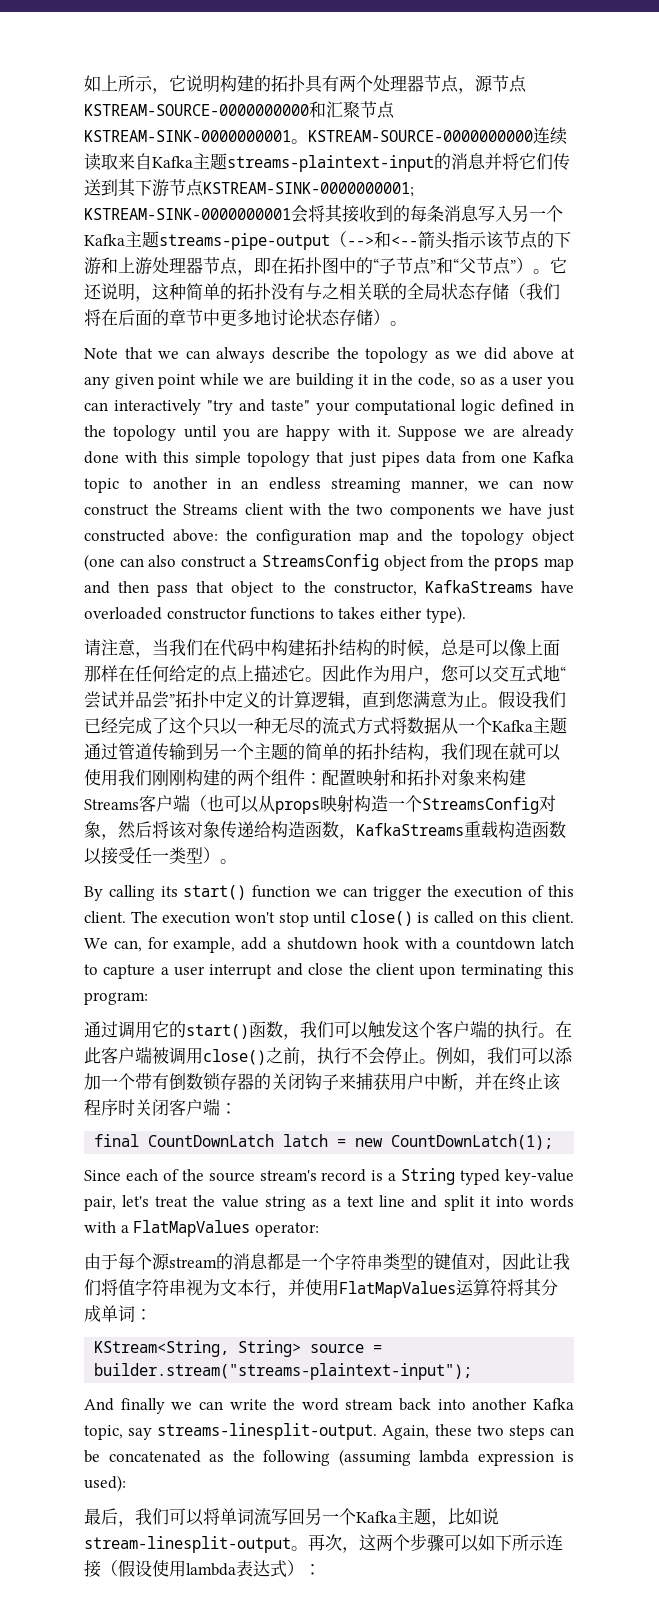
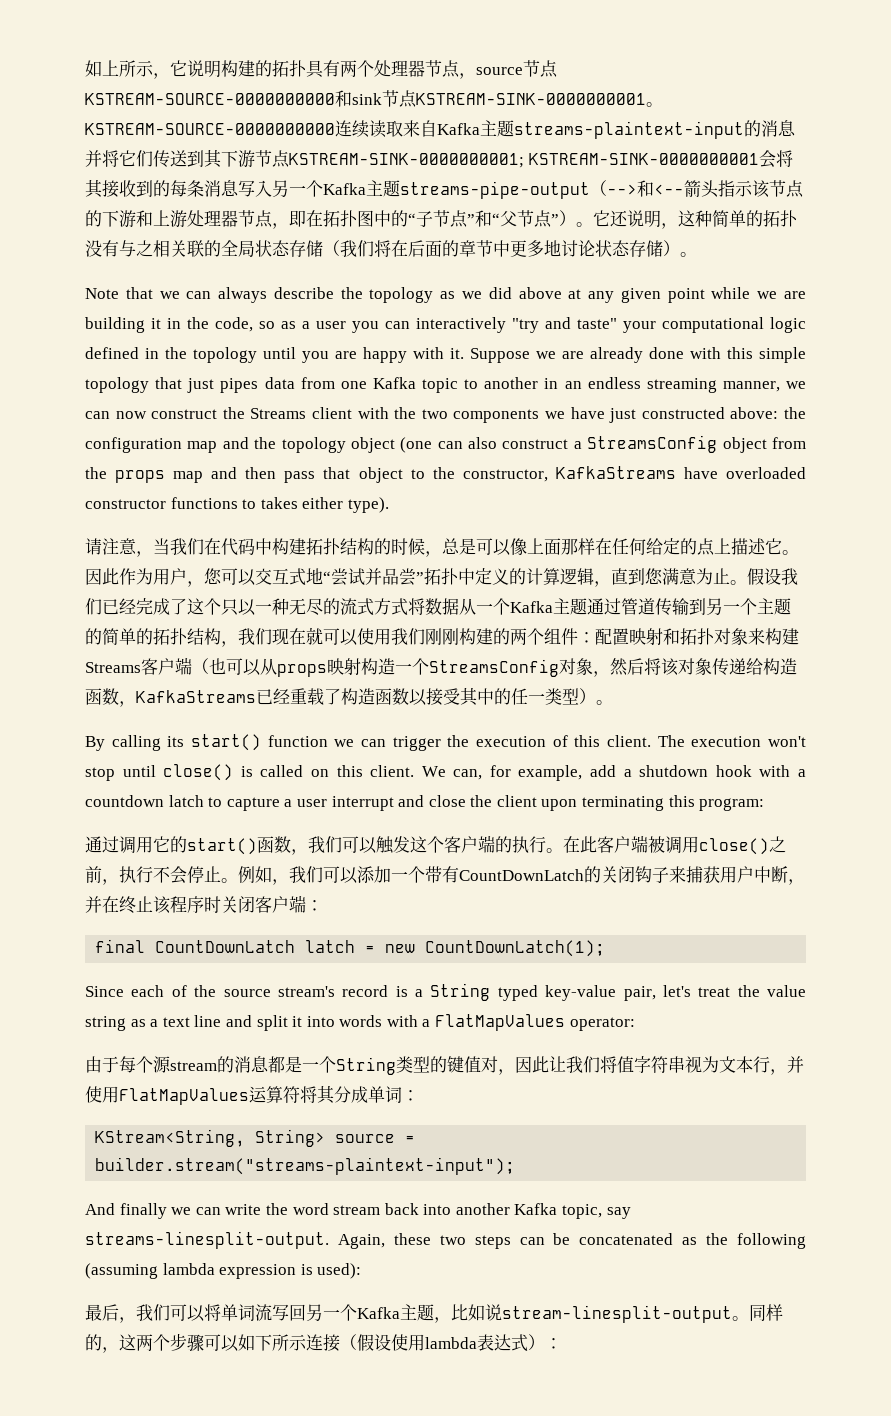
[475,75,493,92] 源 -> [476,67,523,75] source
[326,101,360,118] 汇聚 -> [352,93,382,105] sink
[464,821,498,838] 重载 -> [256,688,341,705] 已经重载了
(135, 855) none -> [460,687,511,706] 其中的
[169,1072,254,1091] 倒数锁存器 -> [459,869,584,881] CountDownLatch
[335,1254,383,1270] 字符串 -> [336,1057,396,1075] String
[308,1534,342,1551] 再次 -> [749,1304,783,1321] [85,1334,102,1351] 同样的

